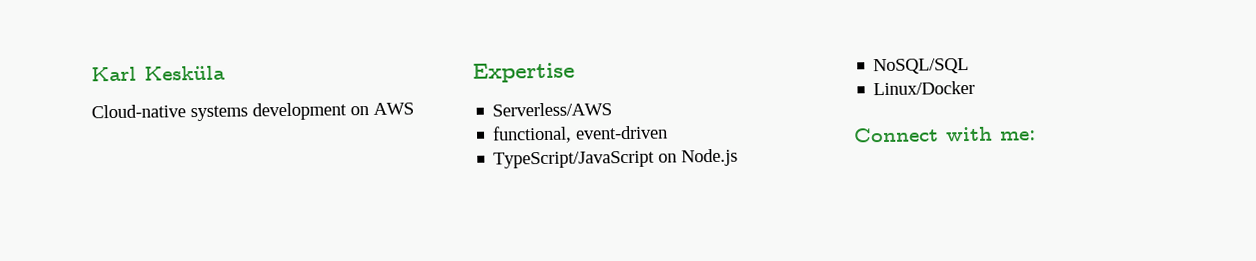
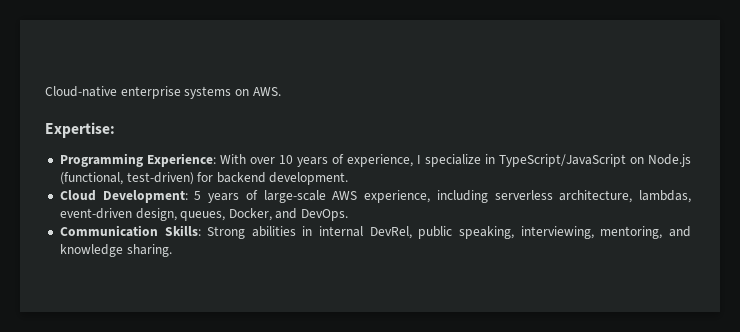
[91,65,226,82] [91,102,414,122] [472,62,575,83] [492,102,613,117] [492,125,669,144] [493,148,739,169] [873,58,970,75] [873,80,976,96] [853,126,1036,143] Karl Kesküla // Cloud-native systems development on AWS // Expertise // Serverless/AWS // functional, event-driven // TypeScript/JavaScript on Node.js // NoSQL/SQL // Linux/Docker // Connect with me: -> [45,86,281,99] [45,122,115,138] [59,153,691,167] [59,172,349,185] [59,190,692,203] [59,208,349,221] [59,225,691,239] [59,244,172,257] Cloud-native enterprise systems on AWS. // Expertise: // Programming Experience: With over 10 years of experience, I specialize in TypeScript/JavaScript on Node.js (functional, test-driven) for backend development. // Cloud Development: 5 years of large-scale AWS experience, including serverless architecture, lambdas, event-driven design, queues, Docker, and DevOps. // Communication Skills: Strong abilities in internal DevRel, public speaking, interviewing, mentoring, and knowledge sharing.

